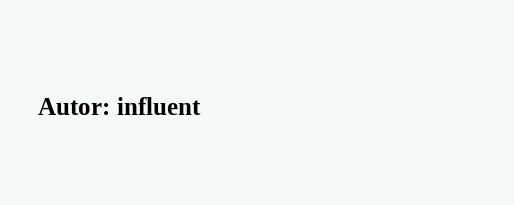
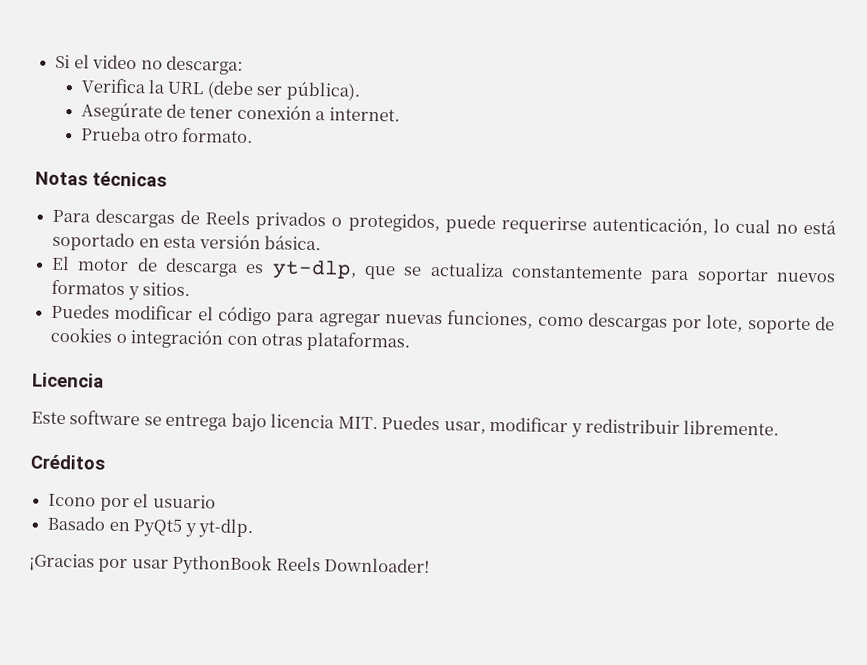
[38,97,201,115] Autor: influent -> [55,54,243,75] [80,78,360,101] [80,102,400,122] [80,126,254,144] [35,171,167,187] [52,208,837,236] [52,231,321,252] [51,255,836,286] [51,279,191,301] [51,303,836,335] [50,327,411,352] [32,372,104,388] [31,410,780,438] [30,454,105,470] [48,493,216,512] [47,515,253,539] [29,553,431,576] Si el video no descarga: // Verifica la URL (debe ser pública). // Asegúrate de tener conexión a internet. // Prueba otro formato. // Notas técnicas // Para descargas de Reels privados o protegidos, puede requerirse autenticación, lo cual no está soportado en esta versión básica. // El motor de descarga es yt-dlp, que se actualiza constantemente para soportar nuevos formatos y sitios. // Puedes modificar el código para agregar nuevas funciones, como descargas por lote, soporte de cookies o integración con otras plataformas. // Licencia // Este software se entrega bajo licencia MIT. Puedes usar, modificar y redistribuir libremente. // Créditos // Icono por el usuario // Basado en PyQt5 y yt-dlp. // ¡Gracias por usar PythonBook Reels Downloader!

